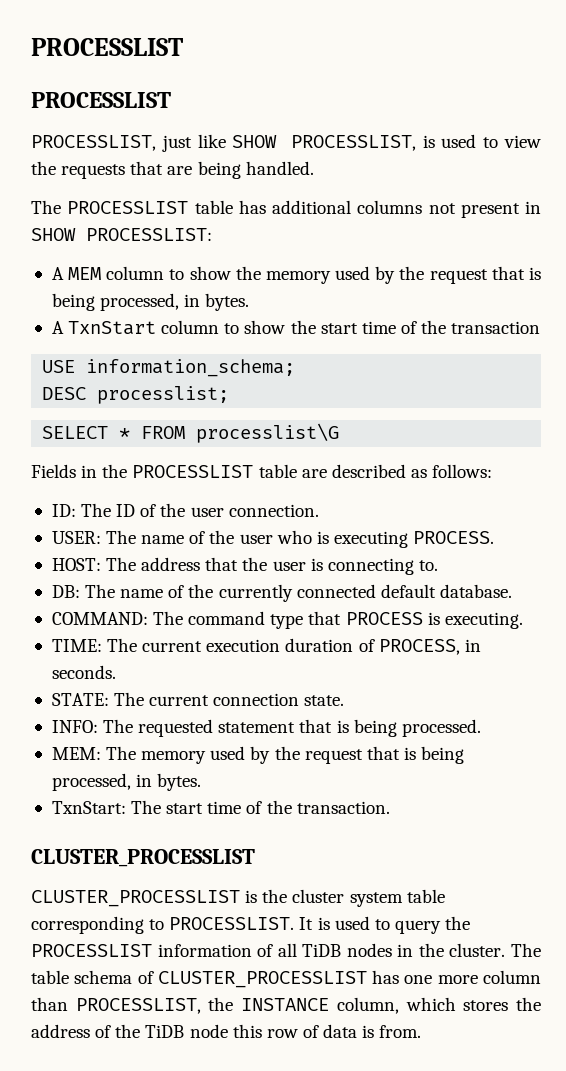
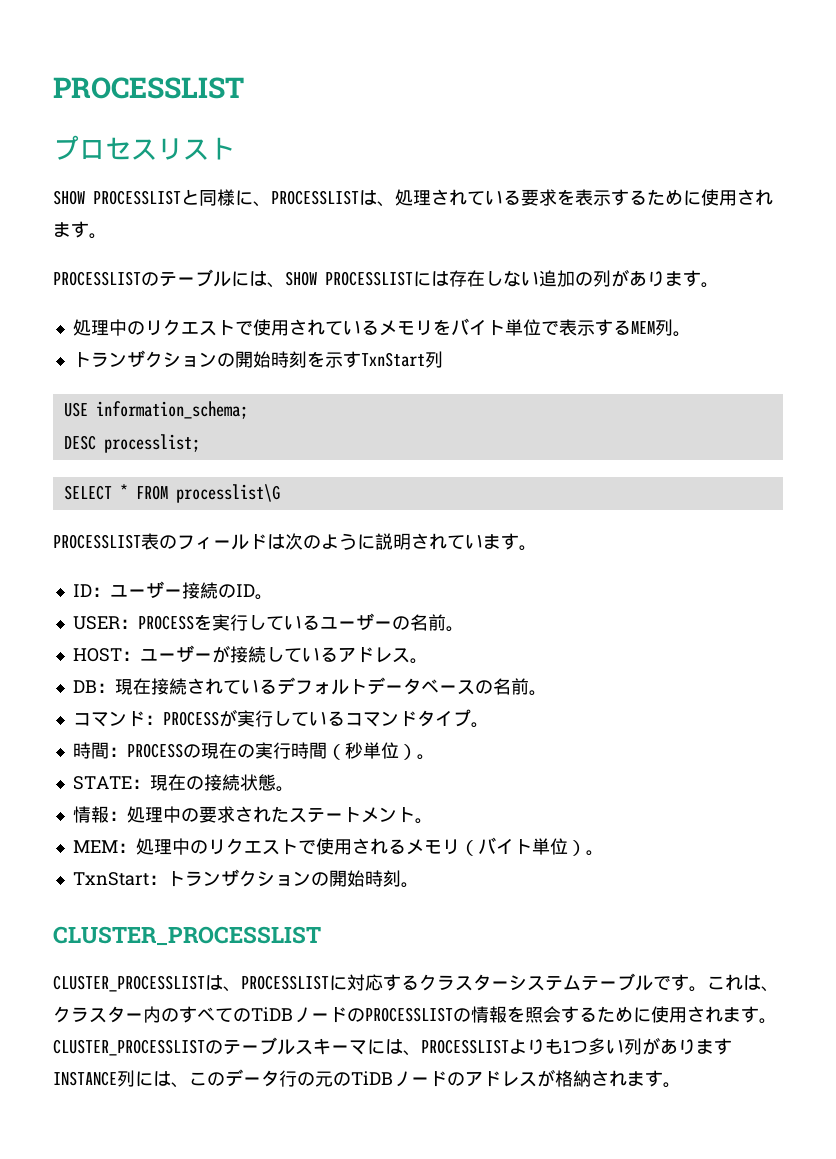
[31,38,183,56] [31,92,171,108] [31,134,541,152] [31,161,314,179] [31,200,541,218] [31,228,212,241] [51,266,542,284] [51,293,250,311] [51,320,541,335] PROCESSLIST // PROCESSLIST // PROCESSLIST, just like SHOW PROCESSLIST, is used to view the requests that are being handled. // The PROCESSLIST table has additional columns not present in SHOW PROCESSLIST: // A MEM column to show the memory used by the request that is being processed, in bytes. // A TxnStart column to show the start time of the transaction -> [53,77,244,99] [53,135,235,160] [53,189,773,207] [53,221,107,239] [53,269,719,288] [72,318,691,337] [72,350,443,368] PROCESSLIST // プロセスリスト // SHOW PROCESSLISTと同様に、PROCESSLISTは、処理されている要求を表示するために使用されます。 // PROCESSLISTのテーブルには、SHOW PROCESSLISTには存在しない追加の列があります。 // 処理中のリクエストで使用されているメモリをバイト単位で表示するMEM列。 // トランザクションの開始時刻を示すTxnStart列
[31,464,493,478] [51,503,319,517] [51,530,495,548] [51,557,438,575] [51,584,512,602] [51,611,523,629] [51,638,481,655] [51,665,116,679] [51,692,345,706] [51,719,481,737] [51,746,465,764] [51,773,202,791] [51,800,390,814] [31,849,255,867] [31,889,445,907] [31,916,471,934] [31,943,541,957] [31,970,541,988] [31,997,541,1014] [31,1024,422,1038] Fields in the PROCESSLIST table are described as follows: // ID: The ID of the user connection. // USER: The name of the user who is executing PROCESS. // HOST: The address that the user is connecting to. // DB: The name of the currently connected default database. // COMMAND: The command type that PROCESS is executing. // TIME: The current execution duration of PROCESS, in seconds. // STATE: The current connection state. // INFO: The requested statement that is being processed. // MEM: The memory used by the request that is being processed, in bytes. // TxnStart: The start time of the transaction. // CLUSTER_PROCESSLIST // CLUSTER_PROCESSLIST is the cluster system table corresponding to PROCESSLIST. It is used to query the PROCESSLIST information of all TiDB nodes in the cluster. The table schema of CLUSTER_PROCESSLIST has one more column than PROCESSLIST, the INSTANCE column, which stores the address of the TiDB node this row of data is from. -> [53,533,537,551] [72,581,273,600] [72,613,464,632] [72,645,428,664] [72,677,547,696] [72,709,489,728] [72,742,435,760] [72,774,294,792] [72,806,433,824] [72,837,604,856] [72,869,419,888] [53,926,321,946] [53,973,779,992] [53,1006,777,1024] [53,1037,732,1056] [53,1069,681,1088] PROCESSLIST表のフィールドは次のように説明されています。 // ID：ユーザー接続のID。 // USER：PROCESSを実行しているユーザーの名前。 // HOST：ユーザーが接続しているアドレス。 // DB：現在接続されているデフォルトデータベースの名前。 // コマンド：PROCESSが実行しているコマンドタイプ。 // 時間：PROCESSの現在の実行時間（秒単位）。 // STATE：現在の接続状態。 // 情報：処理中の要求されたステートメント。 // MEM：処理中のリクエストで使用されるメモリ（バイト単位）。 // TxnStart：トランザクションの開始時刻。 // CLUSTER_PROCESSLIST // CLUSTER_PROCESSLISTは、PROCESSLISTに対応するクラスターシステムテーブルです。これは、クラスター内のすべてのTiDBノードのPROCESSLISTの情報を照会するために使用されます。CLUSTER_PROCESSLISTのテーブルスキーマには、PROCESSLISTよりも1つ多い列がありますINSTANCE列には、このデータ行の元のTiDBノードのアドレスが格納されます。

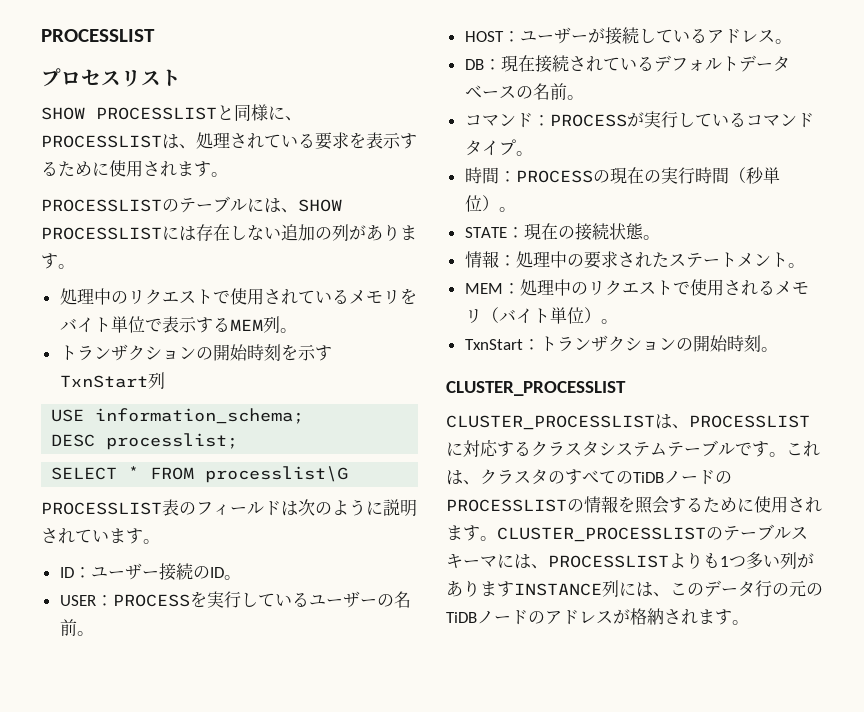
[491,981,509,989] ー -> (599, 449) none
[125,1006,161,1023] ー内 -> (548, 477) none

